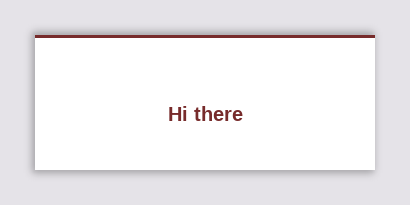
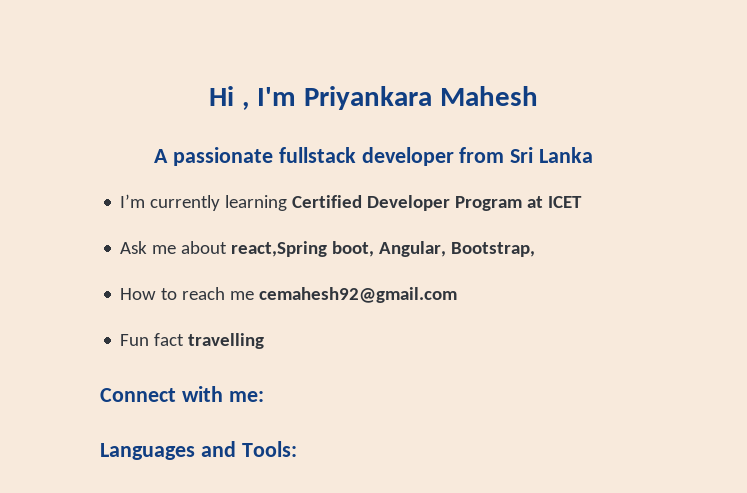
[193,106,243,121] there -> [242,86,538,110] [154,147,593,166] [120,194,583,211] [120,241,536,257] [120,287,458,303] [120,333,265,349] [100,386,264,402] [100,441,297,460] , I'm Priyankara Mahesh // A passionate fullstack developer from Sri Lanka // I’m currently learning Certified Developer Program at ICET // Ask me about react,Spring boot, Angular, Bootstrap, // How to reach me cemahesh92@gmail.com // Fun fact travelling // Connect with me: // Languages and Tools:

